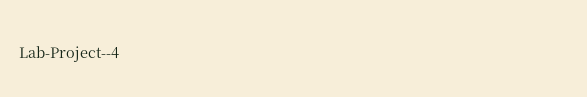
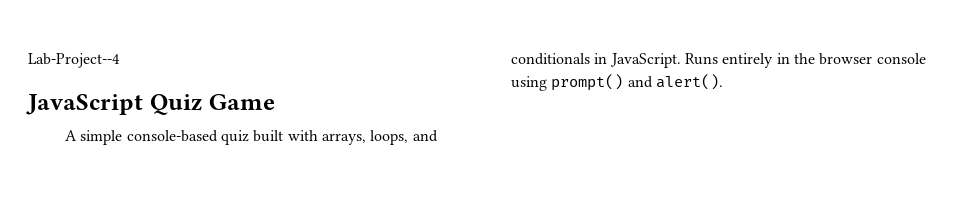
(119, 54) none -> [26,94,275,115] [65,130,438,145] [511,53,926,68] [511,74,723,91] // JavaScript Quiz Game // A simple console-based quiz built with arrays, loops, and conditionals in JavaScript. Runs entirely in the browser console using prompt() and alert().

